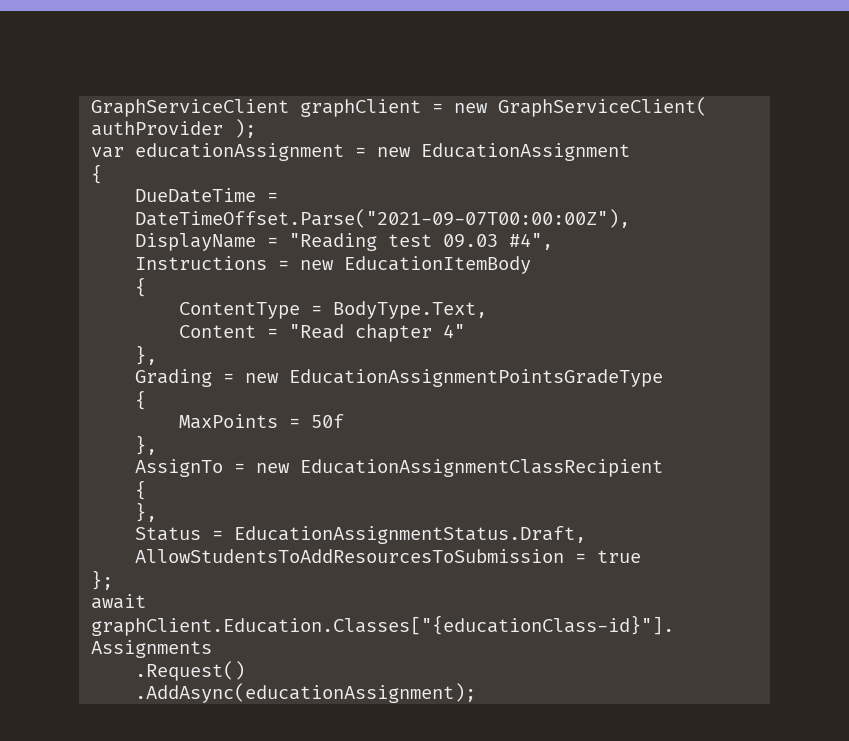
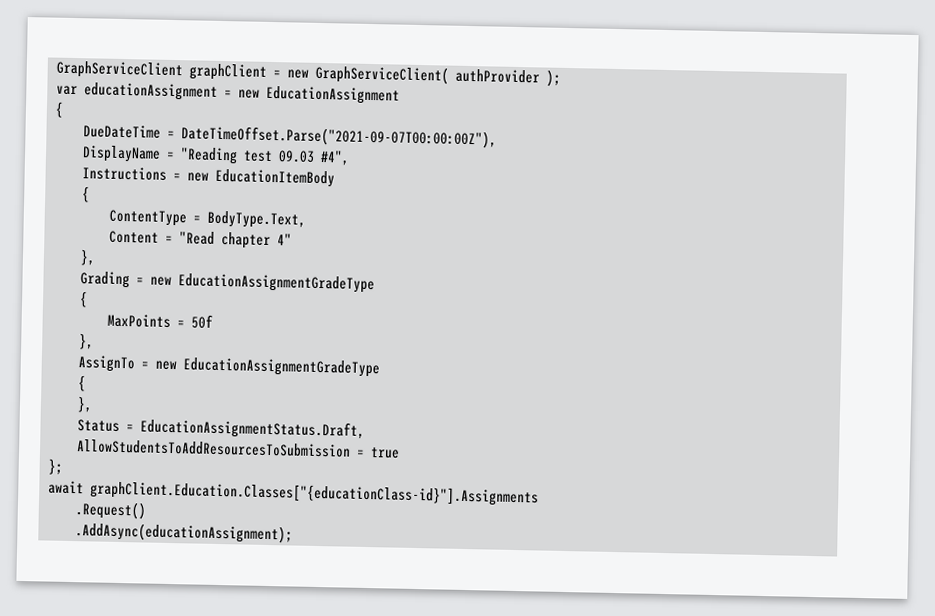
[289,369,663,387] EducationAssignmentPointsGradeType -> [177,273,375,294] EducationAssignmentGradeType
[300,459,663,477] EducationAssignmentClassRecipient -> [182,357,380,378] EducationAssignmentGradeType

